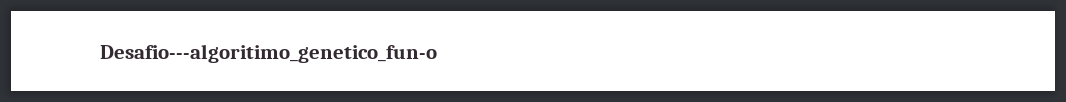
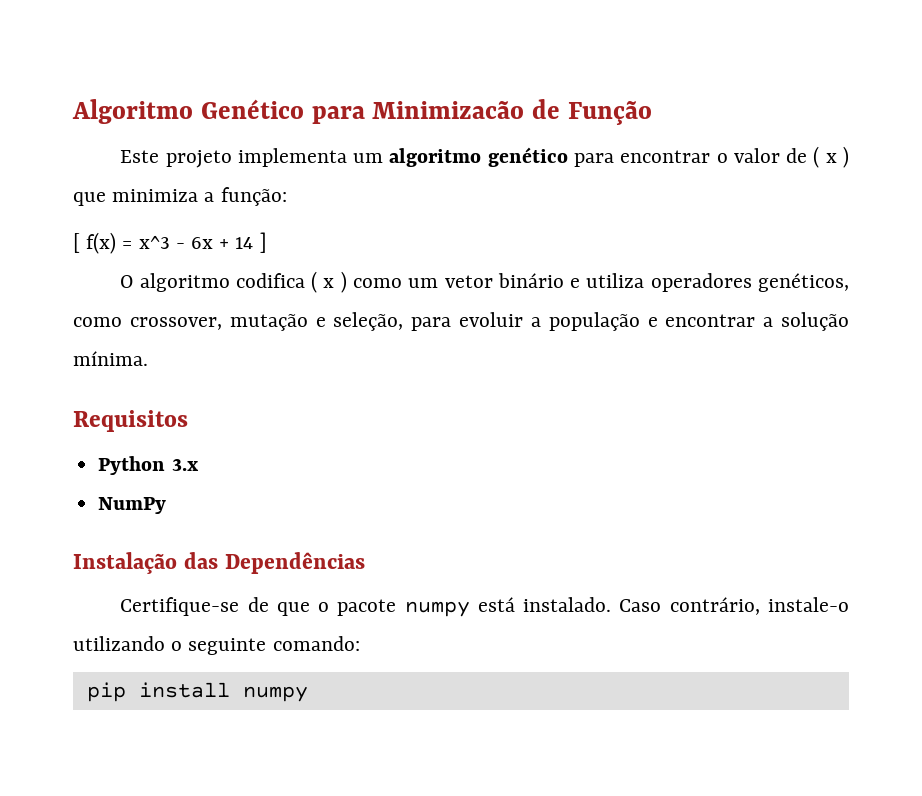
[100,44,437,63] Desafio---algoritimo_genetico_fun-o -> [72,99,653,125] [120,146,849,168] [73,187,287,206] [73,232,267,254] [120,271,849,293] [73,312,849,331] [73,351,148,366] [73,410,188,432] [98,456,199,475] [98,497,167,514] [73,552,365,574] [120,597,850,617] [73,636,360,655] [86,682,308,702] Algoritmo Genético para Minimizacão de Função // Este projeto implementa um algoritmo genético para encontrar o valor de ( x ) que minimiza a função: // [ f(x) = x^3 - 6x + 14 ] // O algoritmo codifica ( x ) como um vetor binário e utiliza operadores genéticos, como crossover, mutação e seleção, para evoluir a população e encontrar a solução mínima. // Requisitos // Python 3.x // NumPy // Instalação das Dependências // Certifique-se de que o pacote numpy está instalado. Caso contrário, instale-o utilizando o seguinte comando: // pip install numpy

